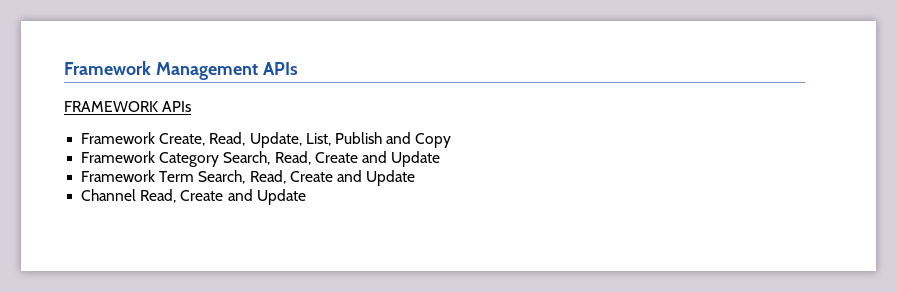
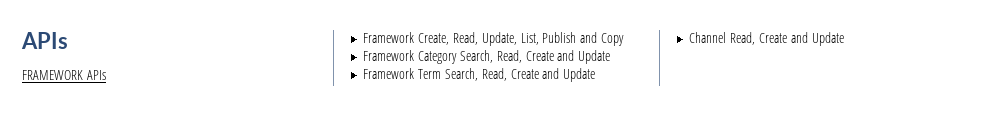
[64,61,258,80] Framework Management -> (21, 40) none

